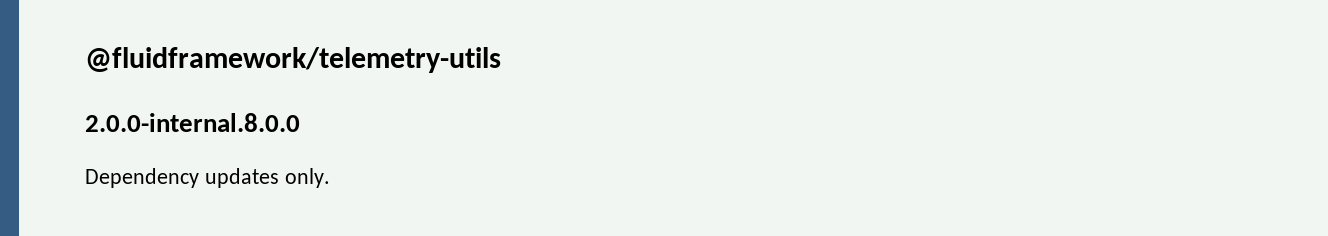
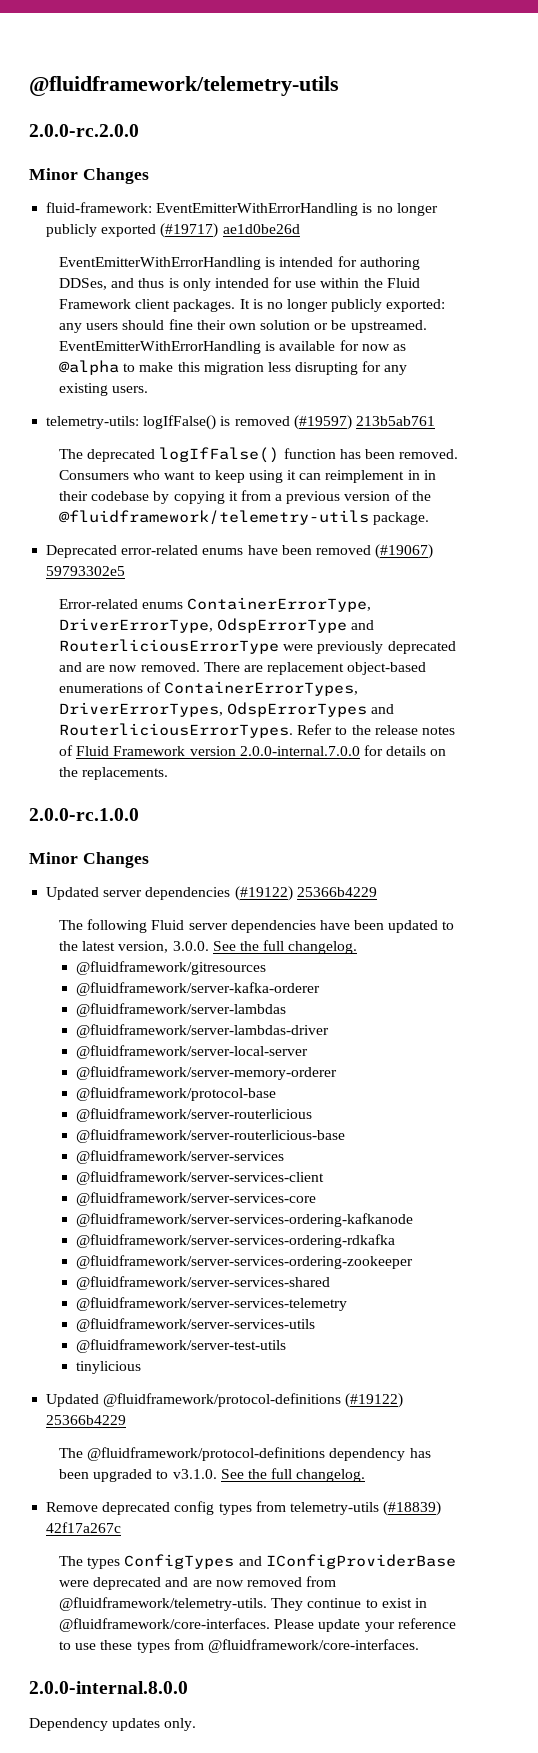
[85,47,501,73] @fluidframework/telemetry-utils -> [29,76,339,96] [29,124,139,137] [29,168,149,184] [46,202,438,216] [46,223,300,238] [58,256,420,270] [58,277,420,291] [58,299,446,312] [58,319,427,333] [58,340,406,354] [58,360,408,375] [58,383,149,396] [46,415,435,430] [58,447,459,463] [58,470,436,483] [58,490,431,504] [58,510,430,525] [46,544,434,559] [46,566,126,576] [58,597,372,612] [58,618,375,633] [58,639,456,654] [58,662,427,675] [58,681,359,696] [58,702,395,717] [58,723,455,738] [58,745,447,756] [58,767,169,780] [29,808,139,821] [29,852,149,868] [46,886,377,901] [58,919,455,933] [58,940,358,954] [76,961,267,975] [76,982,321,996] [76,1003,287,1017] [76,1024,330,1038] [76,1045,309,1059] [76,1066,338,1080] [76,1087,277,1101] [76,1108,313,1122] [76,1129,346,1143] [76,1150,285,1164] [76,1171,325,1185] [76,1192,317,1206] [76,1213,414,1227] [76,1234,396,1248] [76,1255,414,1269] [76,1276,331,1290] [76,1297,348,1311] [76,1318,316,1332] [76,1339,287,1353] [76,1361,142,1374] [46,1393,404,1408] [46,1415,127,1425] [58,1447,431,1461] [58,1468,366,1482] [46,1501,442,1516] [46,1522,122,1533] [58,1554,456,1569] [58,1576,337,1590] [58,1597,427,1611] [58,1618,456,1632] [58,1639,419,1653] @fluidframework/telemetry-utils // 2.0.0-rc.2.0.0 // Minor Changes // fluid-framework: EventEmitterWithErrorHandling is no longer publicly exported (#19717) ae1d0be26d // EventEmitterWithErrorHandling is intended for authoring DDSes, and thus is only intended for use within the Fluid Framework client packages. It is no longer publicly exported: any users should fine their own solution or be upstreamed. EventEmitterWithErrorHandling is available for now as @alpha to make this migration less disrupting for any existing users. // telemetry-utils: logIfFalse() is removed (#19597) 213b5ab761 // The deprecated logIfFalse() function has been removed. Consumers who want to keep using it can reimplement in in their codebase by copying it from a previous version of the @fluidframework/telemetry-utils package. // Deprecated error-related enums have been removed (#19067) 59793302e5 // Error-related enums ContainerErrorType, DriverErrorType, OdspErrorType and RouterliciousErrorType were previously deprecated and are now removed. There are replacement object-based enumerations of ContainerErrorTypes, DriverErrorTypes, OdspErrorTypes and RouterliciousErrorTypes. Refer to the release notes of Fluid Framework version 2.0.0-internal.7.0.0 for details on the replacements. // 2.0.0-rc.1.0.0 // Minor Changes // Updated server dependencies (#19122) 25366b4229 // The following Fluid server dependencies have been updated to the latest version, 3.0.0. See the full changelog. // @fluidframework/gitresources // @fluidframework/server-kafka-orderer // @fluidframework/server-lambdas // @fluidframework/server-lambdas-driver // @fluidframework/server-local-server // @fluidframework/server-memory-orderer // @fluidframework/protocol-base // @fluidframework/server-routerlicious // @fluidframework/server-routerlicious-base // @fluidframework/server-services // @fluidframework/server-services-client // @fluidframework/server-services-core // @fluidframework/server-services-ordering-kafkanode // @fluidframework/server-services-ordering-rdkafka // @fluidframework/server-services-ordering-zookeeper // @fluidframework/server-services-shared // @fluidframework/server-services-telemetry // @fluidframework/server-services-utils // @fluidframework/server-test-utils // tinylicious // Updated @fluidframework/protocol-definitions (#19122) 25366b4229 // The @fluidframework/protocol-definitions dependency has been upgraded to v3.1.0. See the full changelog. // Remove deprecated config types from telemetry-utils (#18839) 42f17a267c // The types ConfigTypes and IConfigProviderBase were deprecated and are now removed from @fluidframework/telemetry-utils. They continue to exist in @fluidframework/core-interfaces. Please update your reference to use these types from @fluidframework/core-interfaces.

